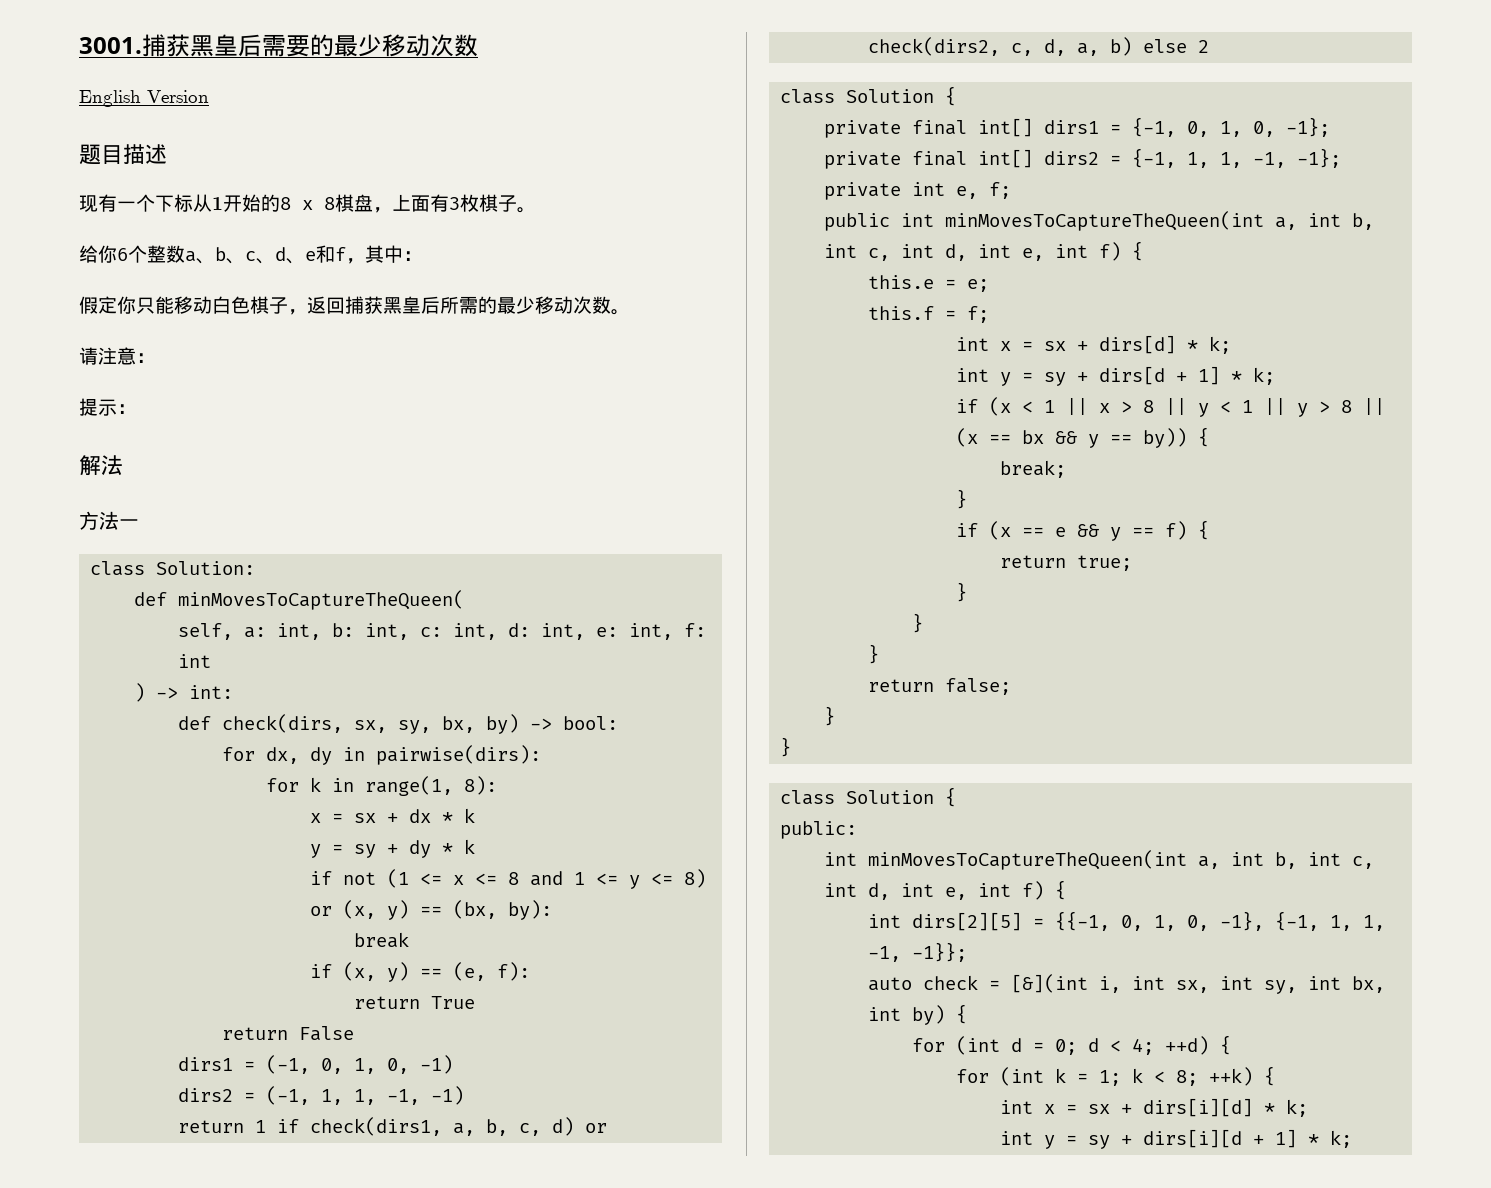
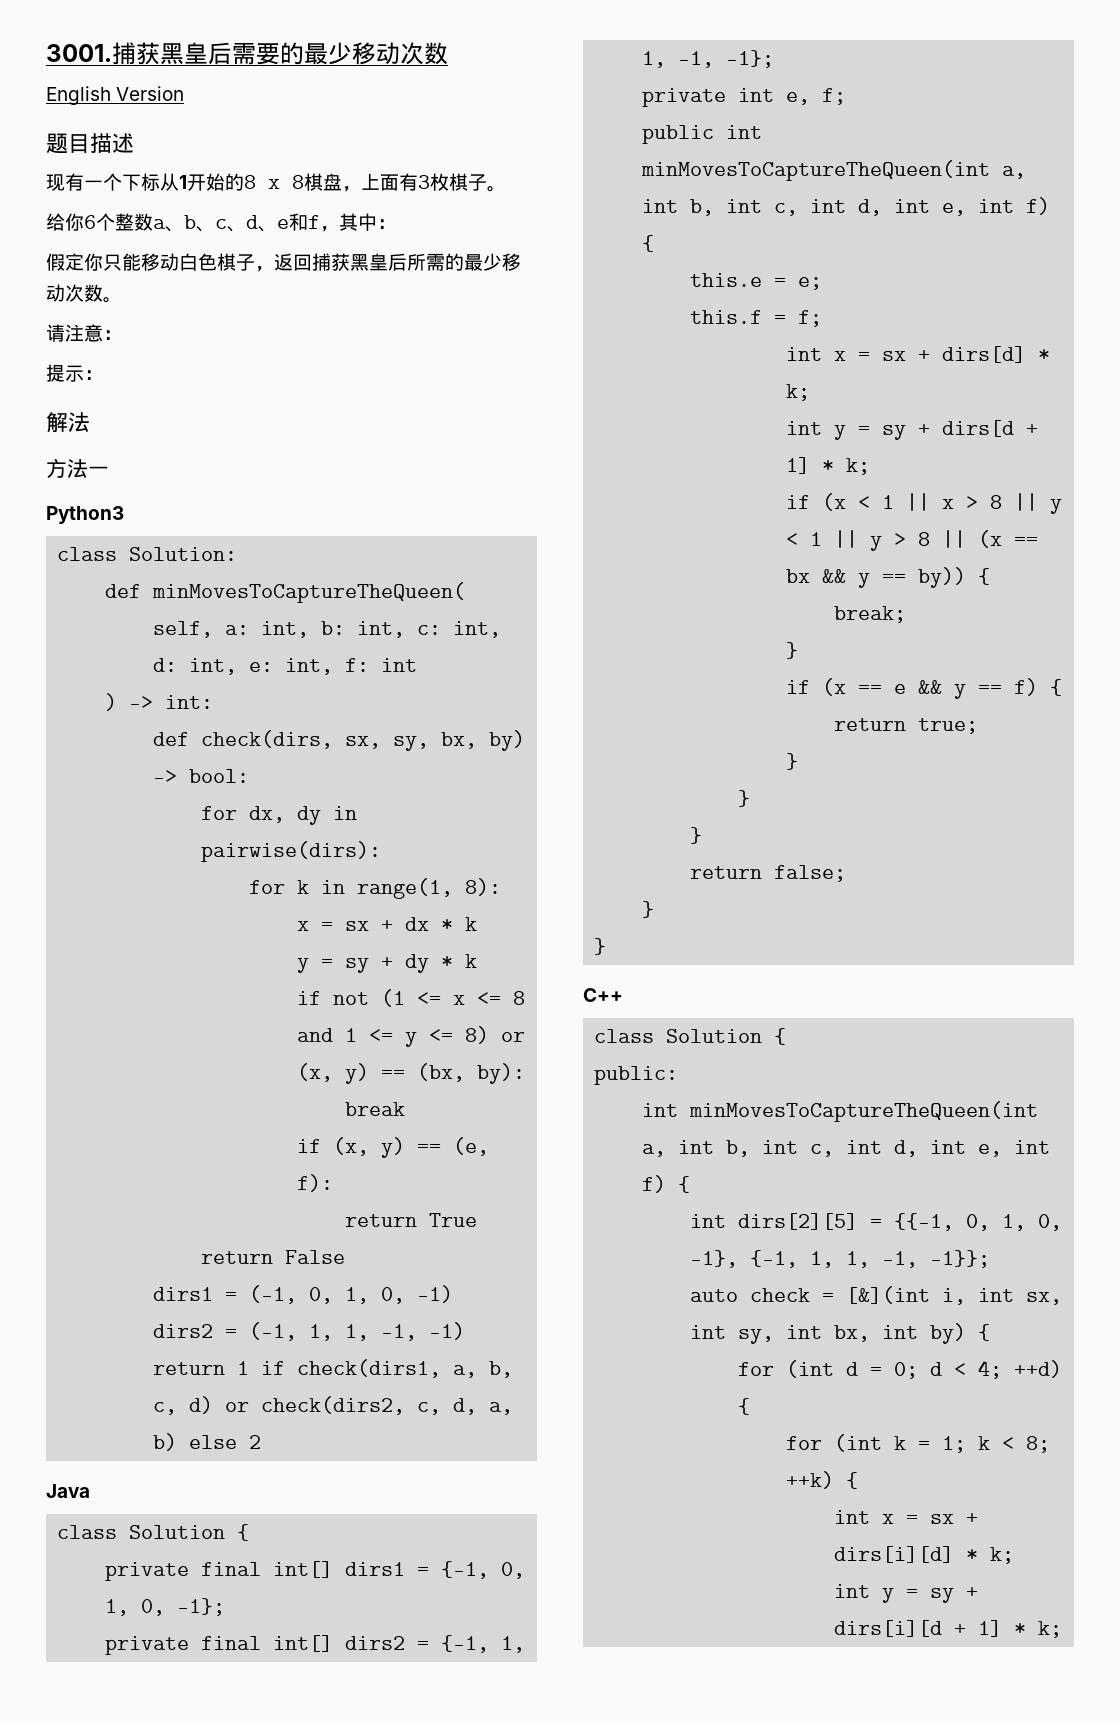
(139, 523) none -> [46,506,124,524] // Python3
(1210, 46) none -> [46,1484,90,1498] // Java
(792, 747) none -> [583,988,623,1002] // C++

